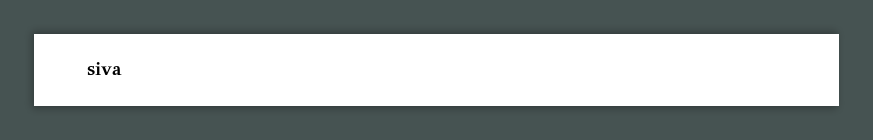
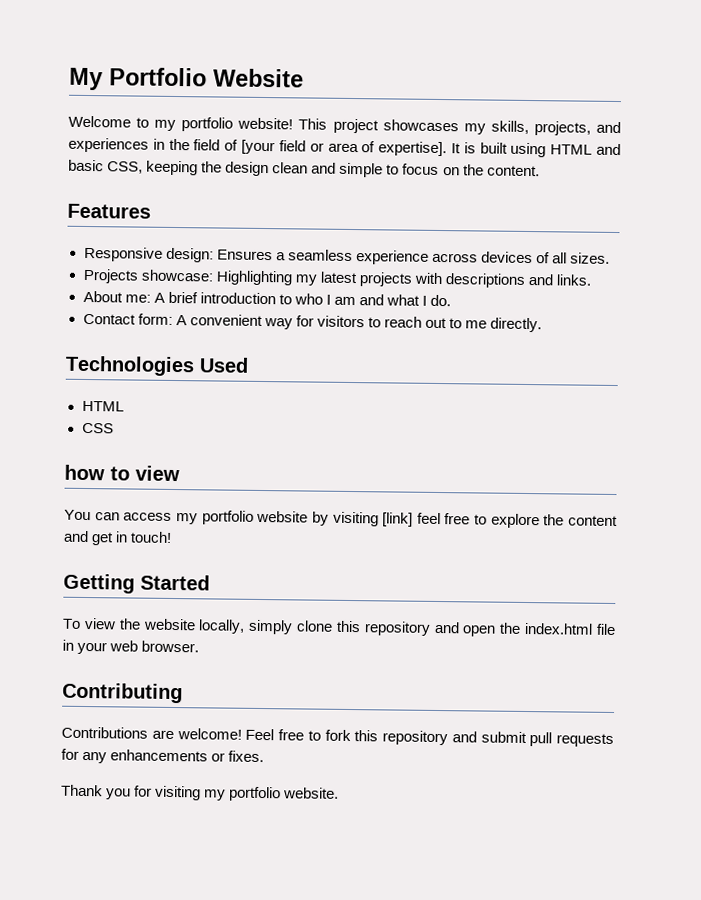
[87,62,122,76] siva -> [69,67,304,91] [68,115,622,136] [68,137,621,158] [68,159,540,178] [67,203,151,219] [83,246,611,265] [82,268,592,288] [82,290,452,307] [82,313,543,333] [65,355,249,377] [81,400,124,412] [81,422,114,434] [64,464,180,482] [64,509,619,529] [63,530,173,546] [63,573,210,594] [62,617,617,637] [62,639,200,655] [62,682,183,704] [61,726,614,748] [61,748,265,764] [61,784,340,802] My Portfolio Website // Welcome to my portfolio website! This project showcases my skills, projects, and experiences in the field of [your field or area of expertise]. It is built using HTML and basic CSS, keeping the design clean and simple to focus on the content. // Features // Responsive design: Ensures a seamless experience across devices of all sizes. // Projects showcase: Highlighting my latest projects with descriptions and links. // About me: A brief introduction to who I am and what I do. // Contact form: A convenient way for visitors to reach out to me directly. // Technologies Used // HTML // CSS // how to view // You can access my portfolio website by visiting [link] feel free to explore the content and get in touch! // Getting Started // To view the website locally, simply clone this repository and open the index.html file in your web browser. // Contributing // Contributions are welcome! Feel free to fork this repository and submit pull requests for any enhancements or fixes. // Thank you for visiting my portfolio website.

